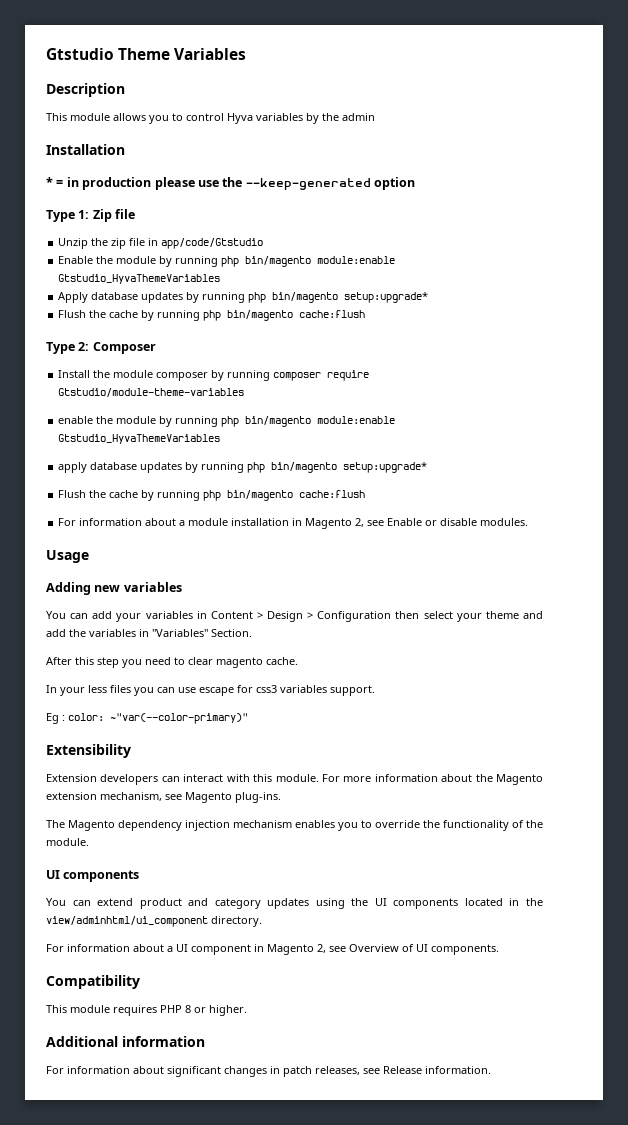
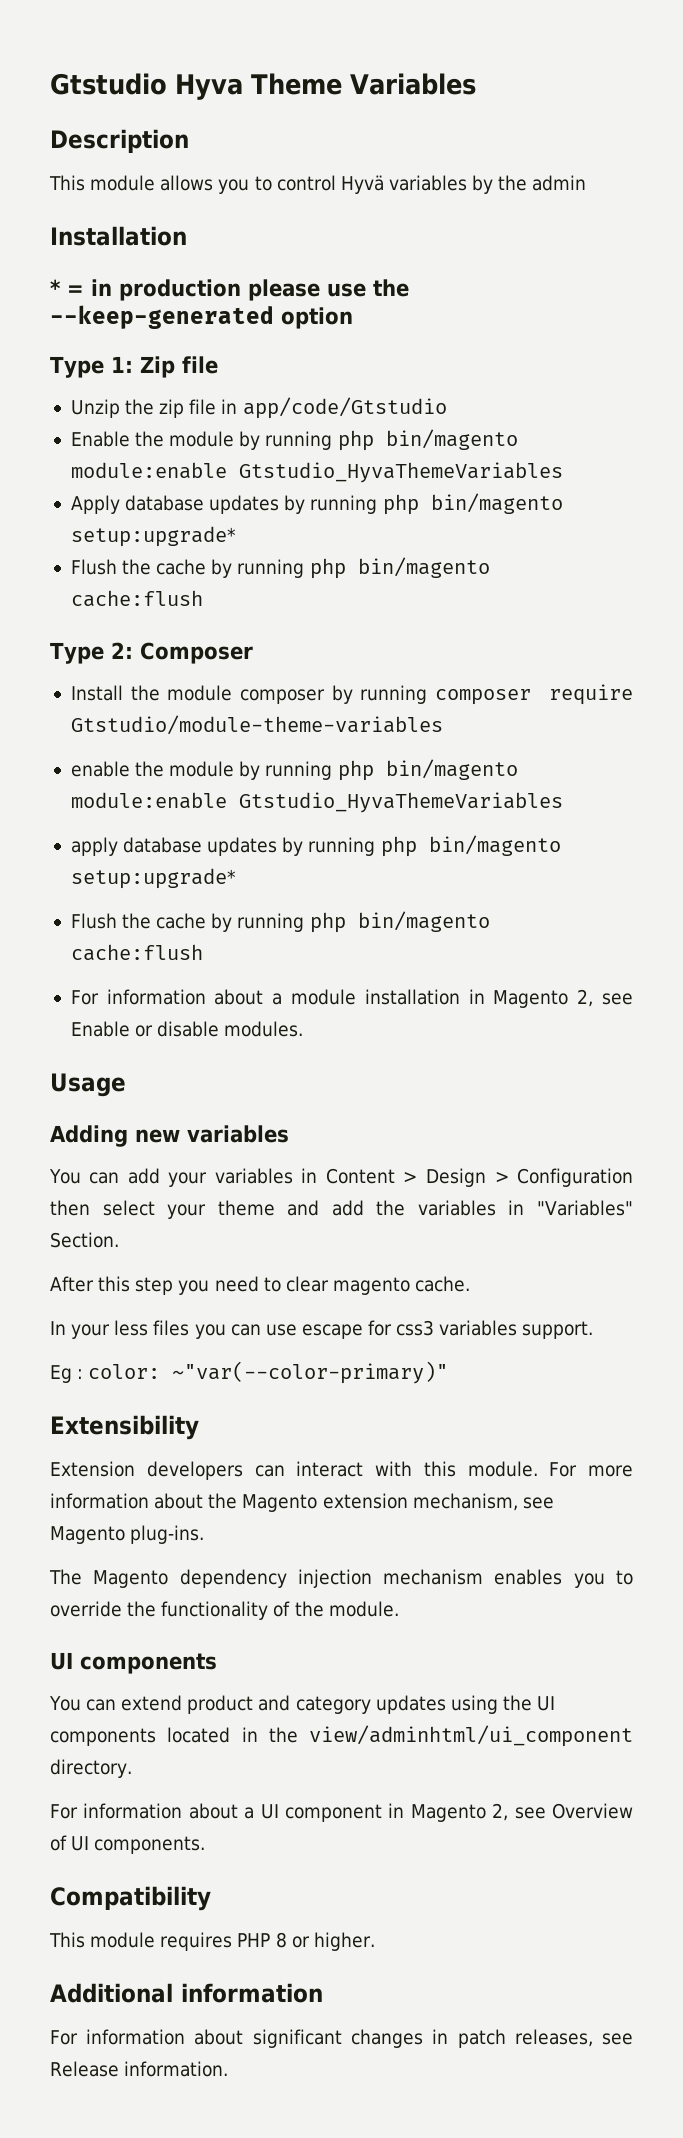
(114, 54) none -> [175,74,243,100] Hyva
[227,113,253,124] Hyva -> [340,175,384,194] Hyvä

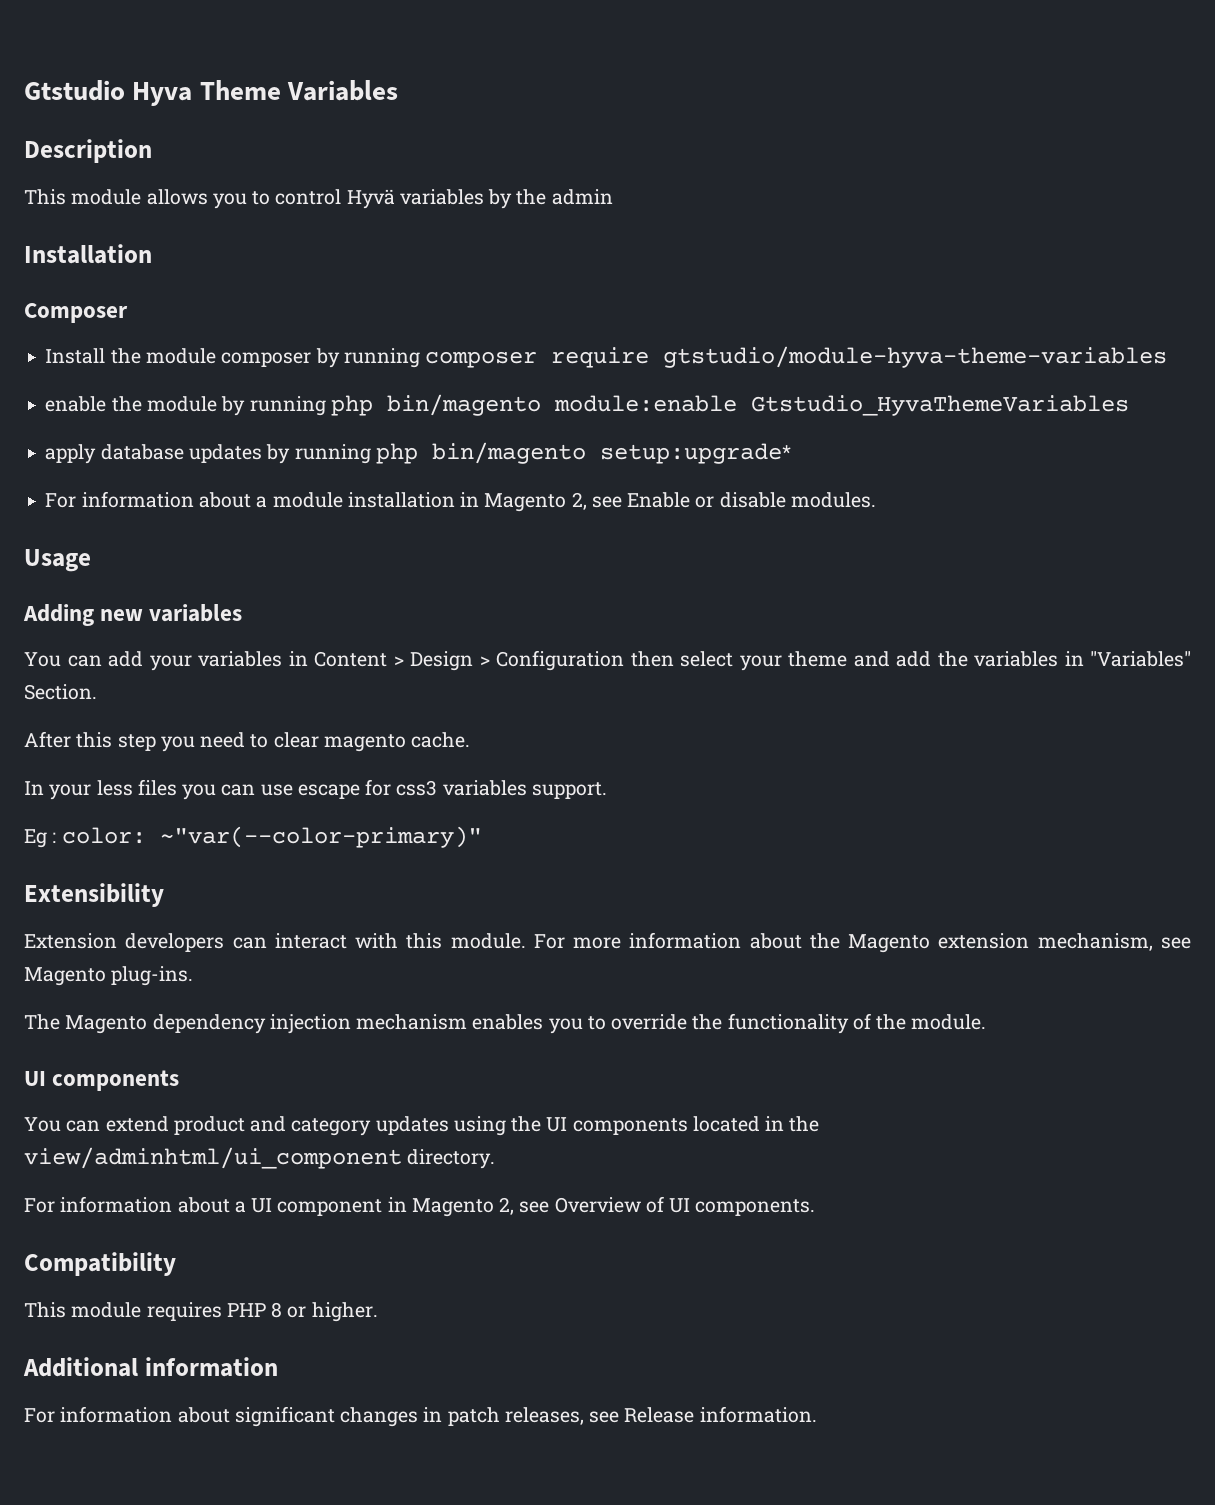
[50,279,409,301] [50,305,353,329] [50,356,218,378] [70,397,447,419] [70,429,518,451] [70,462,563,483] [70,493,563,515] [70,526,236,547] [70,557,490,579] [70,590,203,607] [50,642,133,664] * = in production please use the --keep-generated option // Type 1: Zip file // Unzip the zip file in app/code/Gtstudio // Enable the module by running php bin/magento module:enable Gtstudio_HyvaThemeVariables // Apply database updates by running php bin/magento setup:upgrade* // Flush the cache by running php bin/magento cache:flush // Type 2: -> (152, 254) none
[70,715,443,735] Gtstudio/module-theme-variables -> [663,346,1168,368] gtstudio/module-hyva-theme-variables
[70,911,490,933] [70,944,203,961] // Flush the cache by running php bin/magento cache:flush -> (791, 453) none

